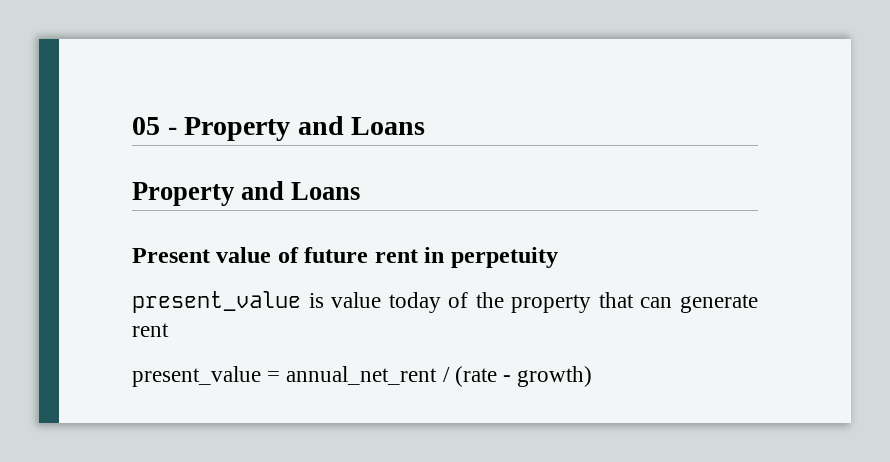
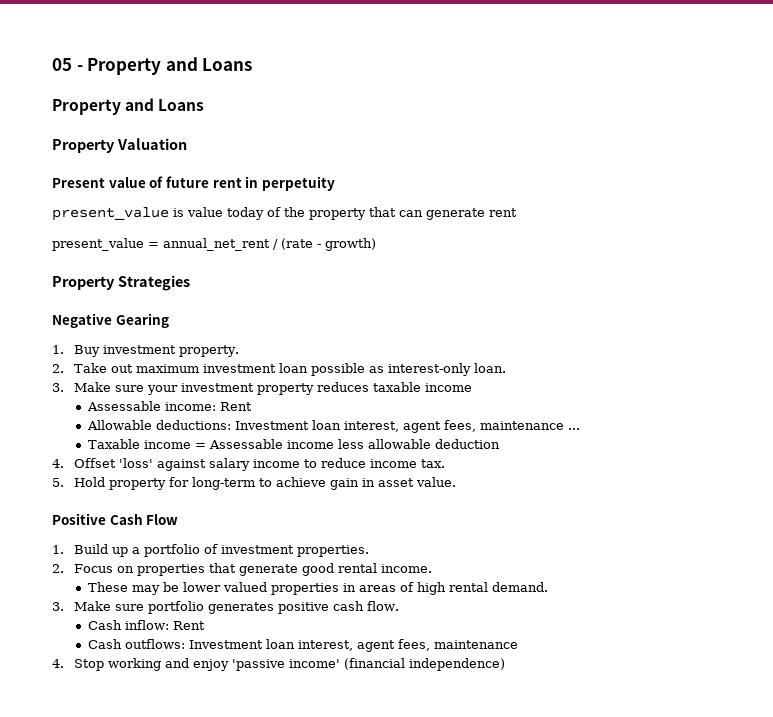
(361, 191) none -> [52,138,187,153] // Property Valuation
(593, 376) none -> [52,275,190,291] [52,313,169,328] [52,345,239,357] [52,363,506,376] [52,382,472,395] [86,401,252,411] [86,420,580,433] [87,439,500,449] [52,458,445,471] [52,477,456,490] [52,513,179,525] [52,544,369,557] [52,563,432,576] [87,582,548,595] [52,601,399,614] [87,620,205,630] [87,639,518,652] [52,658,505,671] // Property Strategies // Negative Gearing // 1. Buy investment property. // 2. Take out maximum investment loan possible as interest-only loan. // 3. Make sure your investment property reduces taxable income // Assessable income: Rent // Allowable deductions: Investment loan interest, agent fees, maintenance ... // Taxable income = Assessable income less allowable deduction // 4. Offset 'loss' against salary income to reduce income tax. // 5. Hold property for long-term to achieve gain in asset value. // Positive Cash Flow // 1. Build up a portfolio of investment properties. // 2. Focus on properties that generate good rental income. // These may be lower valued properties in areas of high rental demand. // 3. Make sure portfolio generates positive cash flow. // Cash inflow: Rent // Cash outflows: Investment loan interest, agent fees, maintenance // 4. Stop working and enjoy 'passive income' (financial independence)

